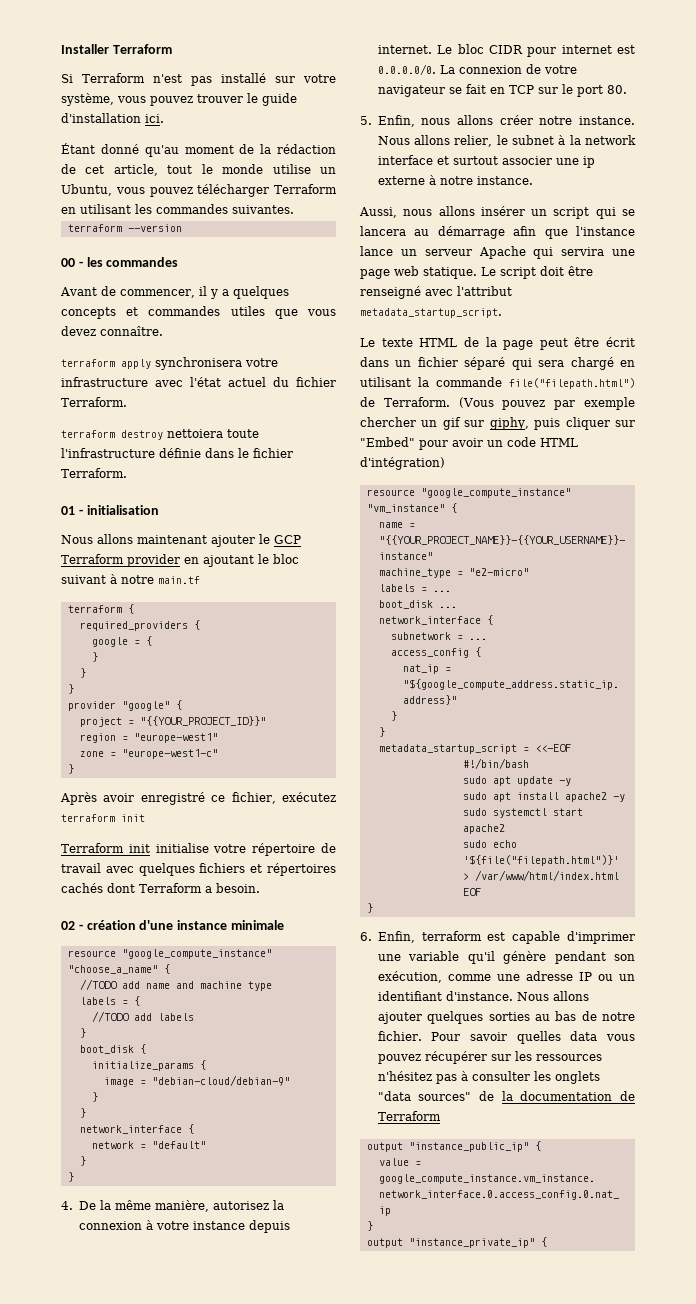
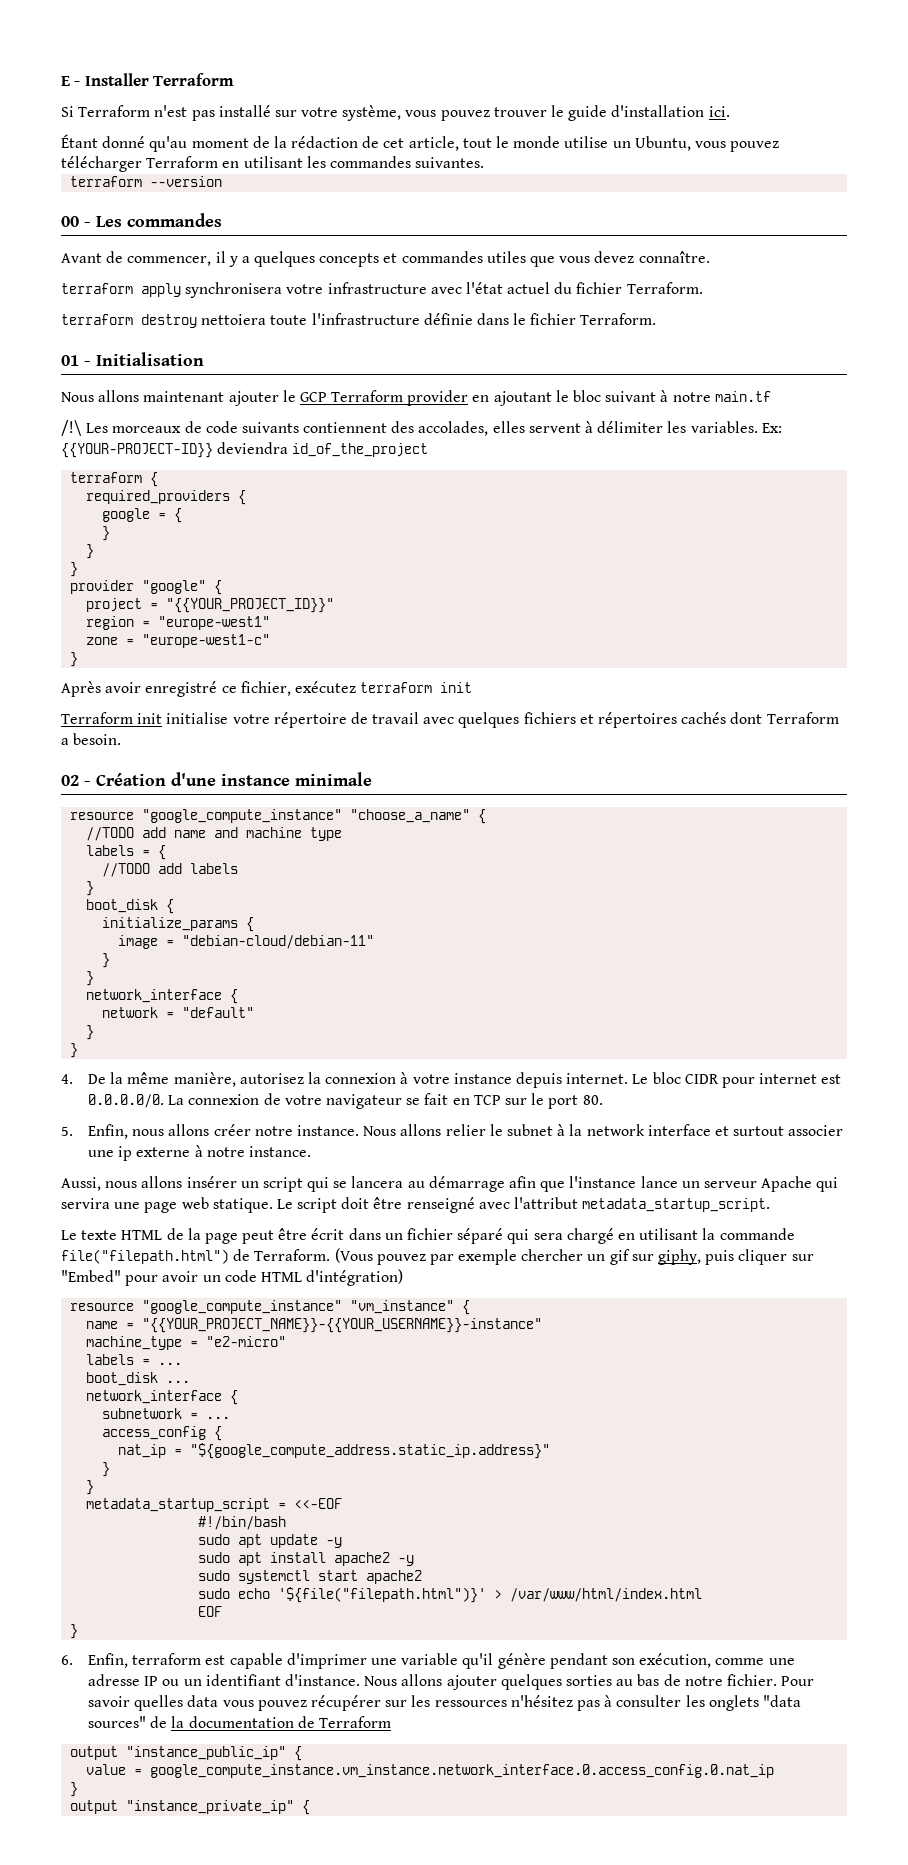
(61, 49) none -> [61,76,81,86] E -
[86,257,103,267] les -> [96,216,122,227] Les
[86,505,159,515] initialisation -> [96,352,204,366] Initialisation
(200, 580) none -> [61,420,782,436] [61,442,429,458] // /!\ Les morceaux de code suivants contiennent des accolades, elles servent à délimiter les variables. Ex: {{YOUR-PROJECT-ID}} deviendra id_of_the_project
[86,920,136,930] création -> [96,773,166,786] Création
[151,1075,290,1086] "debian-cloud/debian-9" -> [182,935,375,949] "debian-cloud/debian-11"
[454,135,493,147] relier, -> [445,1124,486,1136] relier

